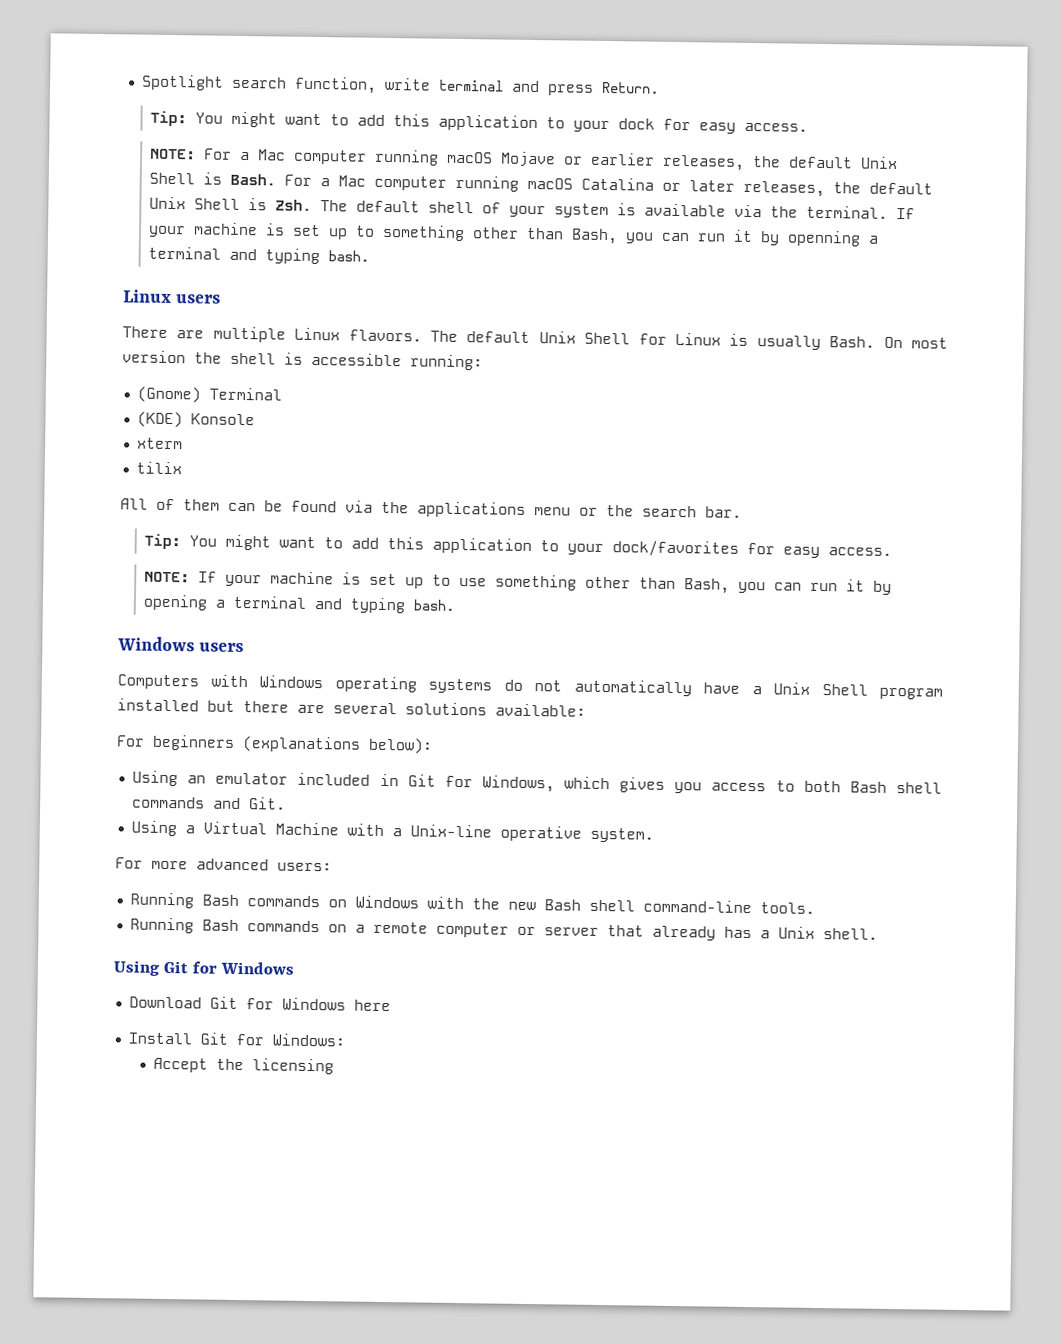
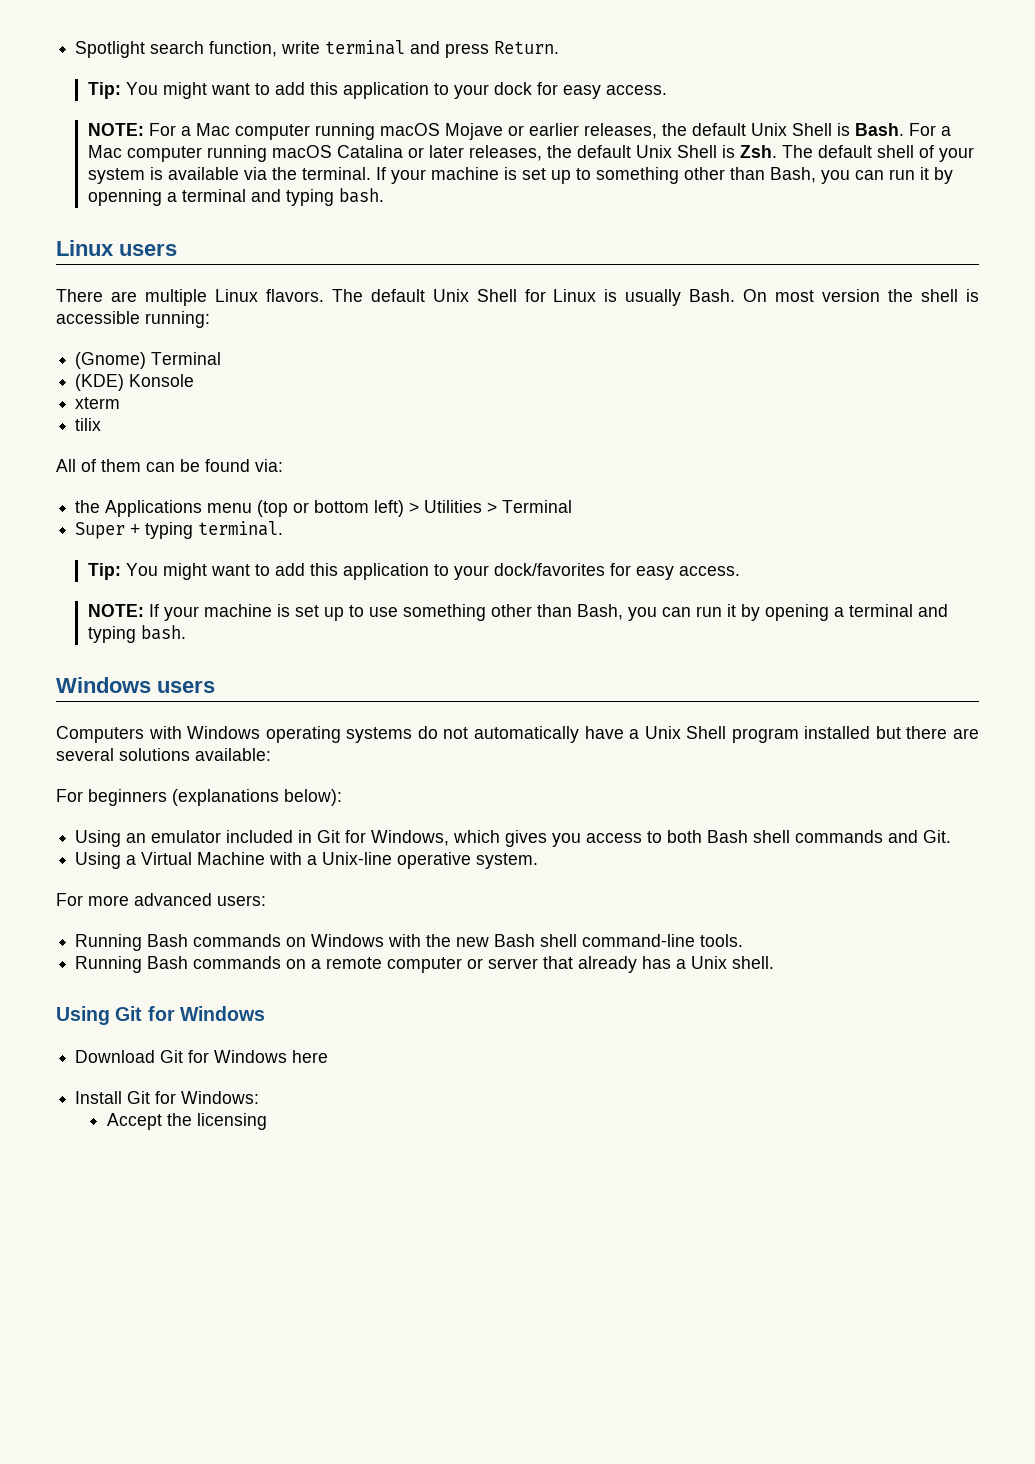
[345,500,742,518] via the applications menu or the search bar. -> [255,459,283,472] [75,500,573,517] [75,521,284,539] via: // the Applications menu (top or bottom left) > Utilities > Terminal // Super + typing terminal.

